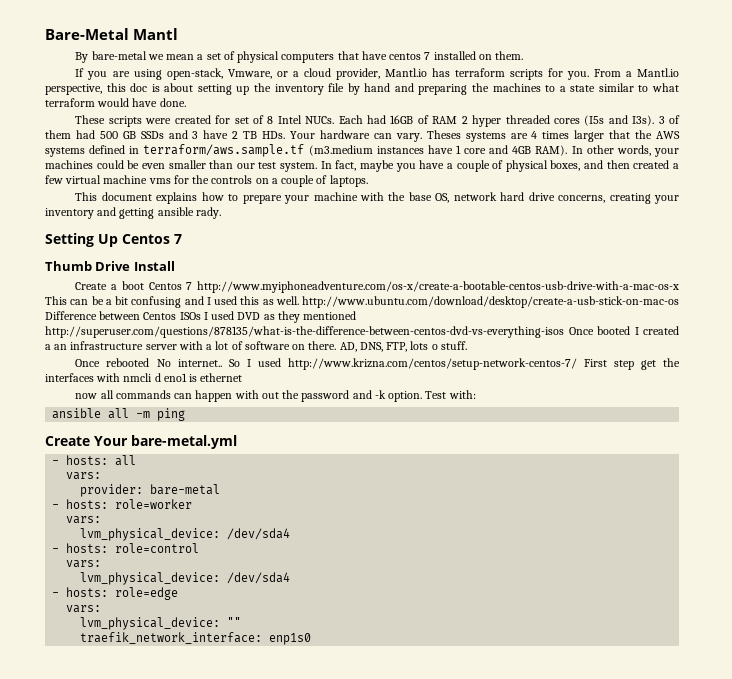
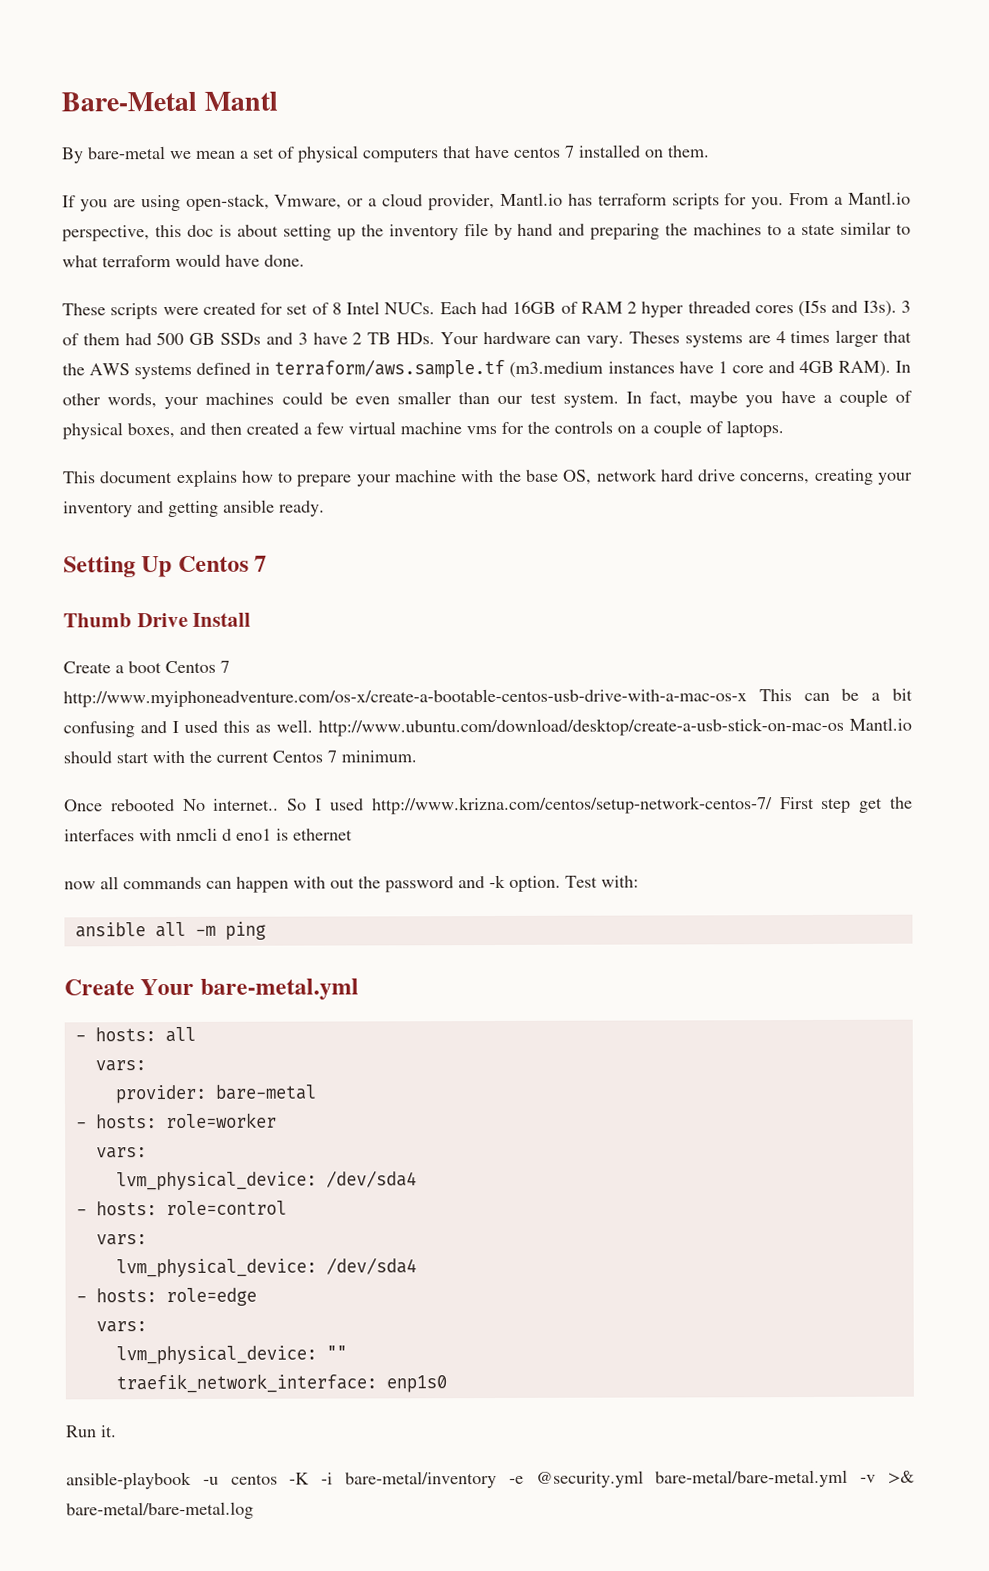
[195,207,221,219] rady. -> [279,500,325,517] ready.
[45,311,357,323] [45,326,679,338] [45,341,467,352] Difference between Centos ISOs I used DVD as they mentioned http://superuser.com/questions/878135/what-is-the-difference-between-centos-dvd-vs-everything-isos Once booted I created a an infrastructure server with a lot of software on there. AD, DNS, FTP, lots o stuff. -> [849,717,912,731] [63,750,417,764] Mantl.io should start with the current Centos 7 minimum.
(312, 639) none -> [66,1425,117,1438] [66,1469,915,1490] [66,1501,254,1520] // Run it. // ansible-playbook -u centos -K -i bare-metal/inventory -e @security.yml bare-metal/bare-metal.yml -v >& bare-metal/bare-metal.log

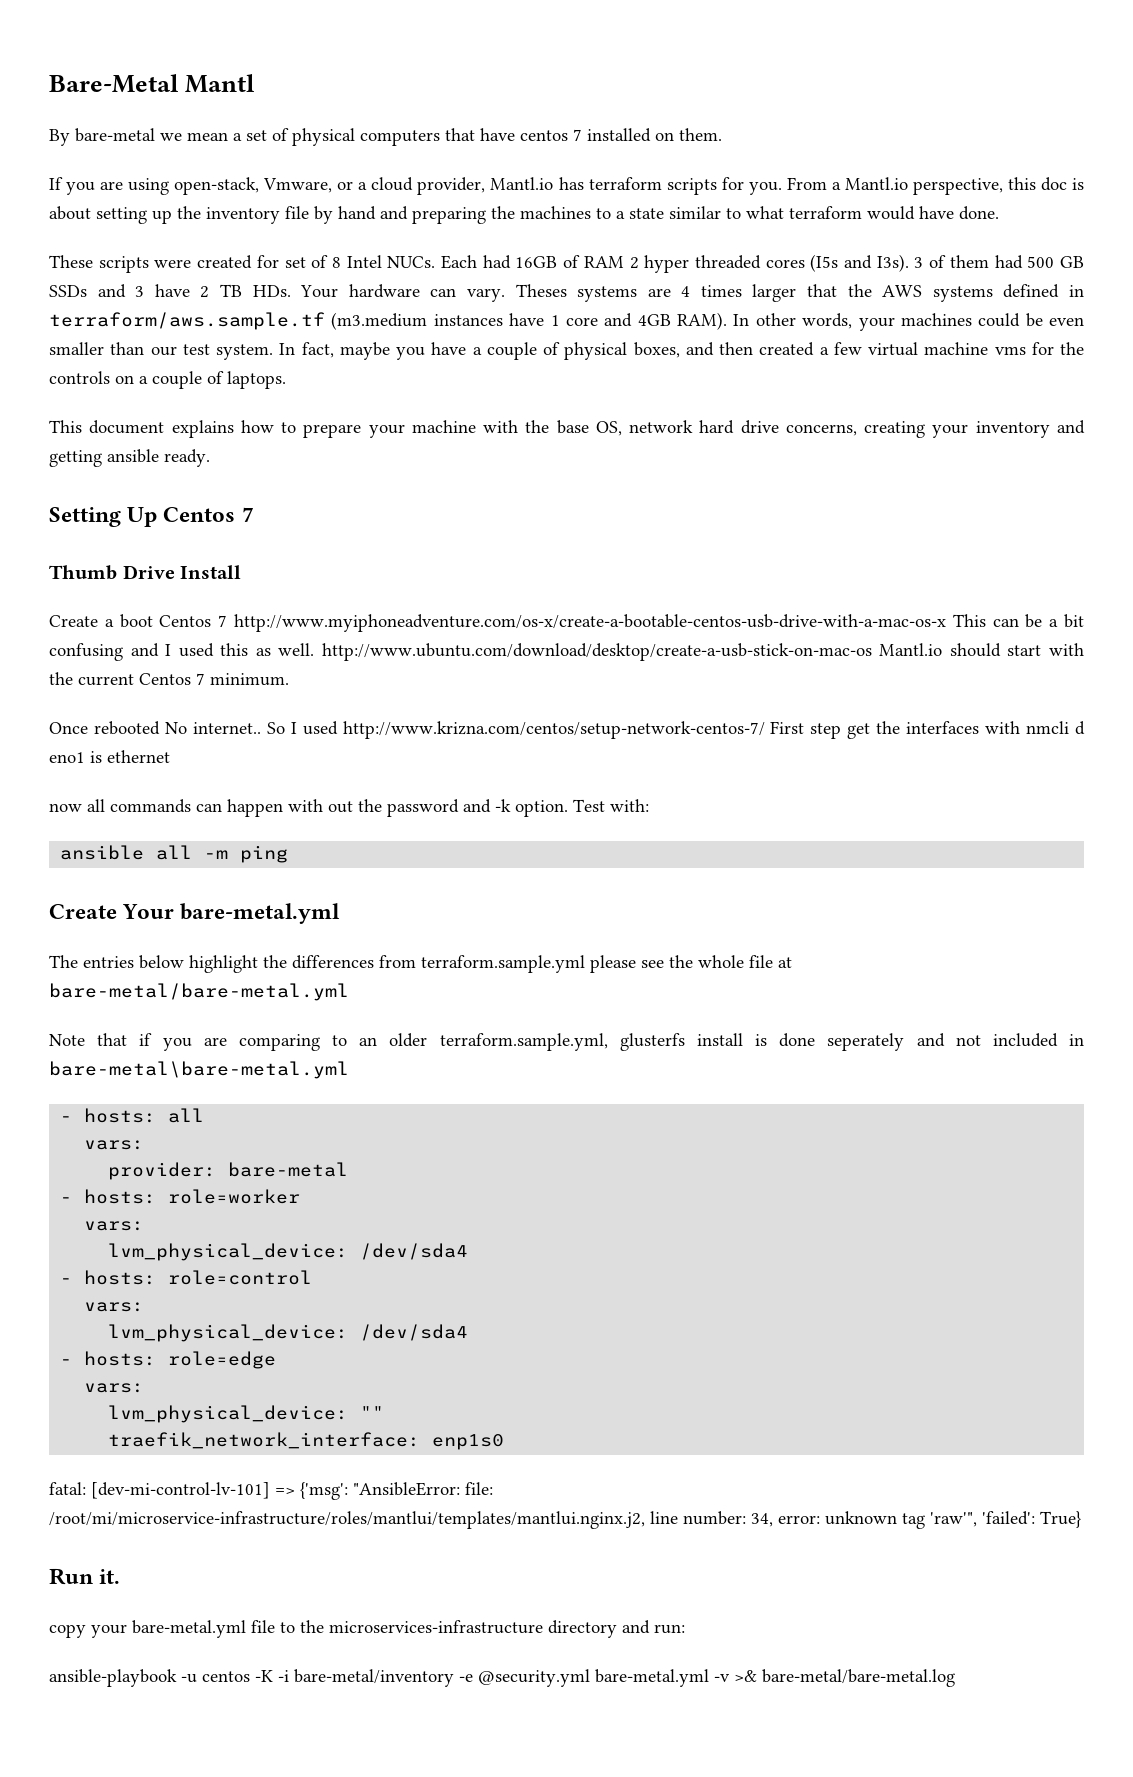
(359, 989) none -> [49,955,792,973] [49,983,349,1001] [49,1033,1084,1051] [49,1061,349,1079] // The entries below highlight the differences from terraform.sample.yml please see the whole file at bare-metal/bare-metal.yml // Note that if you are comparing to an older terraform.sample.yml, glusterfs install is done seperately and not included in bare-metal\bare-metal.yml
[66,1425,117,1438] Run it. -> [49,1482,493,1500] [49,1511,1081,1529] [49,1568,121,1585] [49,1620,685,1638] fatal: [dev-mi-control-lv-101] => {'msg': "AnsibleError: file: /root/mi/microservice-infrastructure/roles/mantlui/templates/mantlui.nginx.j2, line number: 34, error: unknown tag 'raw'", 'failed': True} // Run it. // copy your bare-metal.yml file to the microservices-infrastructure directory and run:
[655,1469,849,1488] bare-metal/bare-metal.yml -> [595,1669,709,1687] bare-metal.yml

